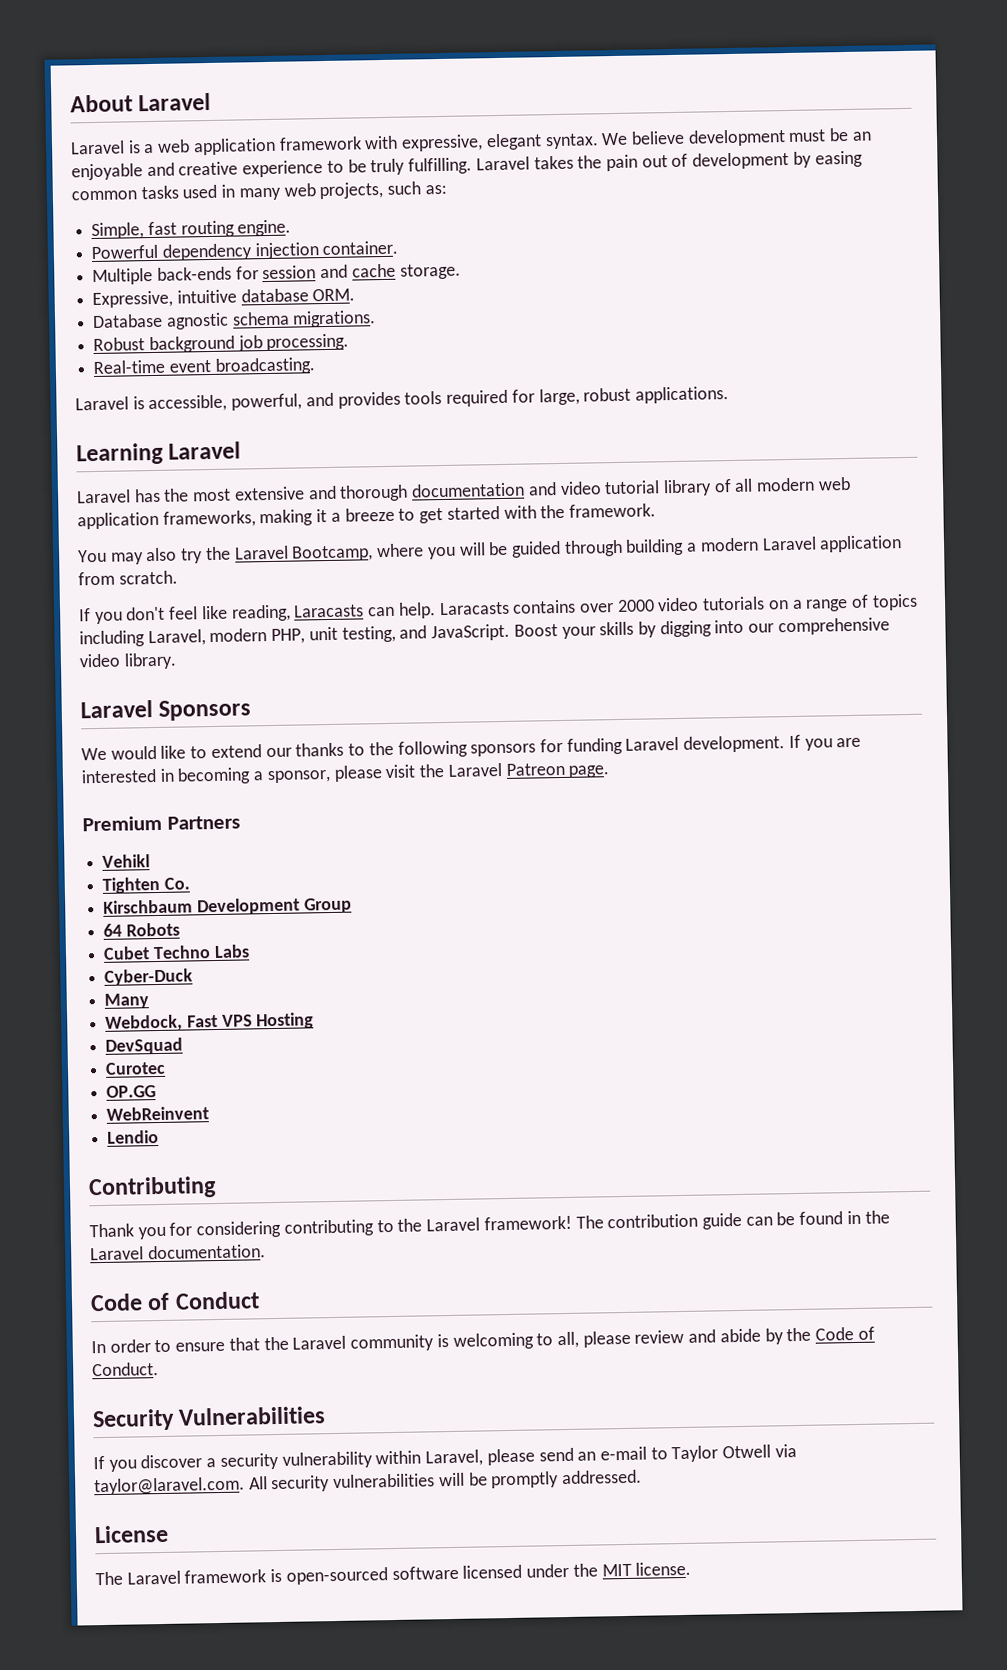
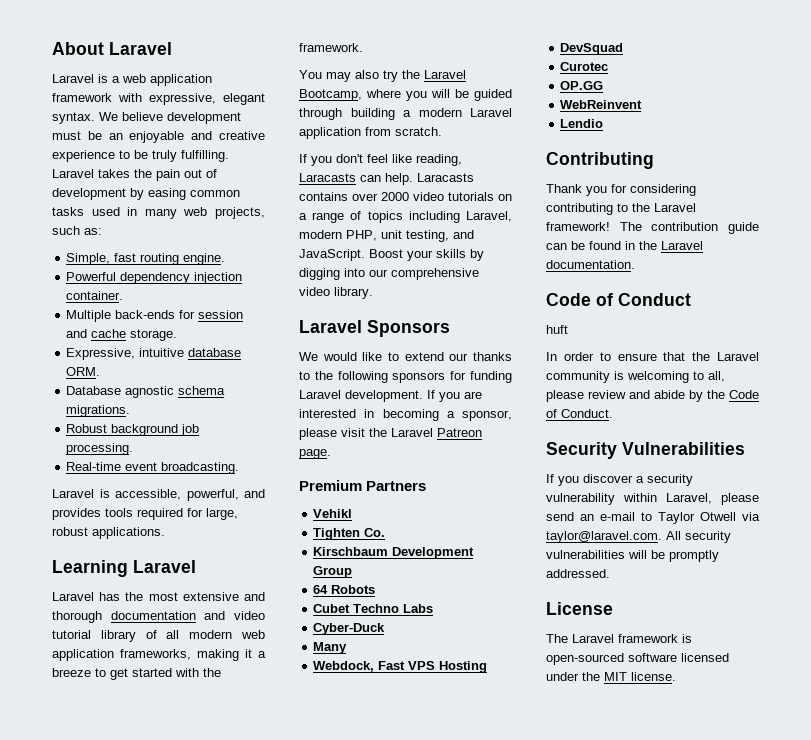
(260, 1300) none -> [546,325,568,334] // huft

